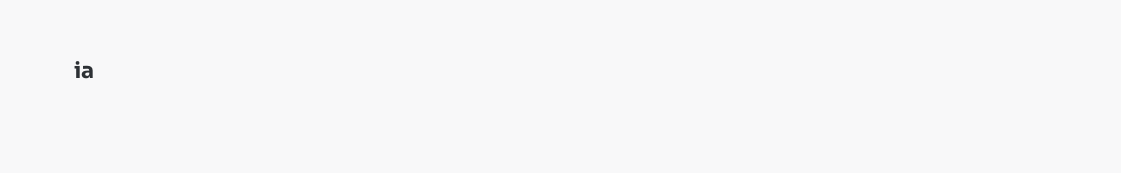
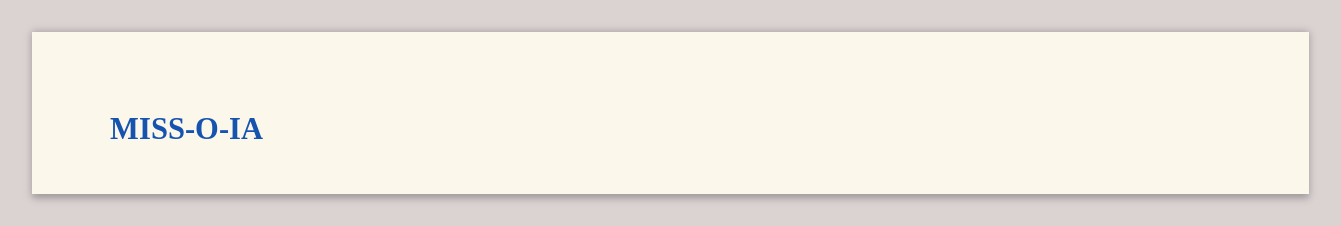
[74,61,94,79] ia -> [110,118,263,139] MISS-O-IA

